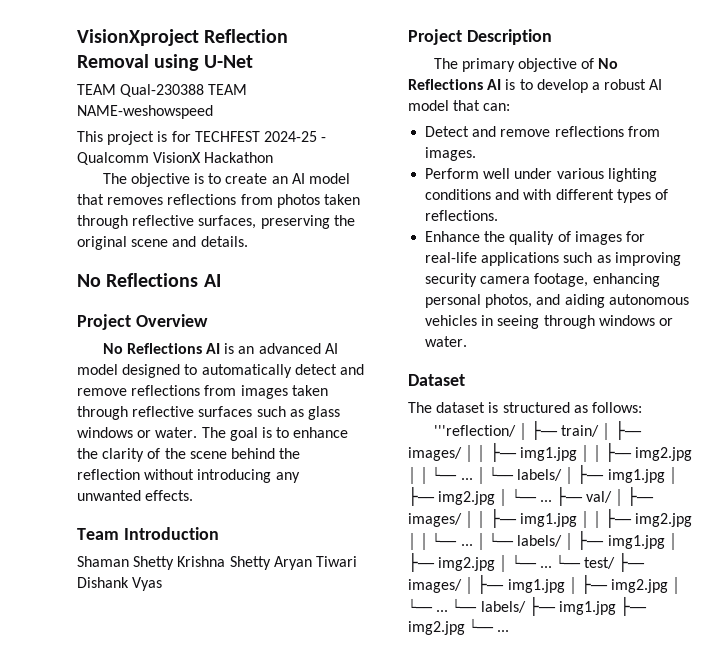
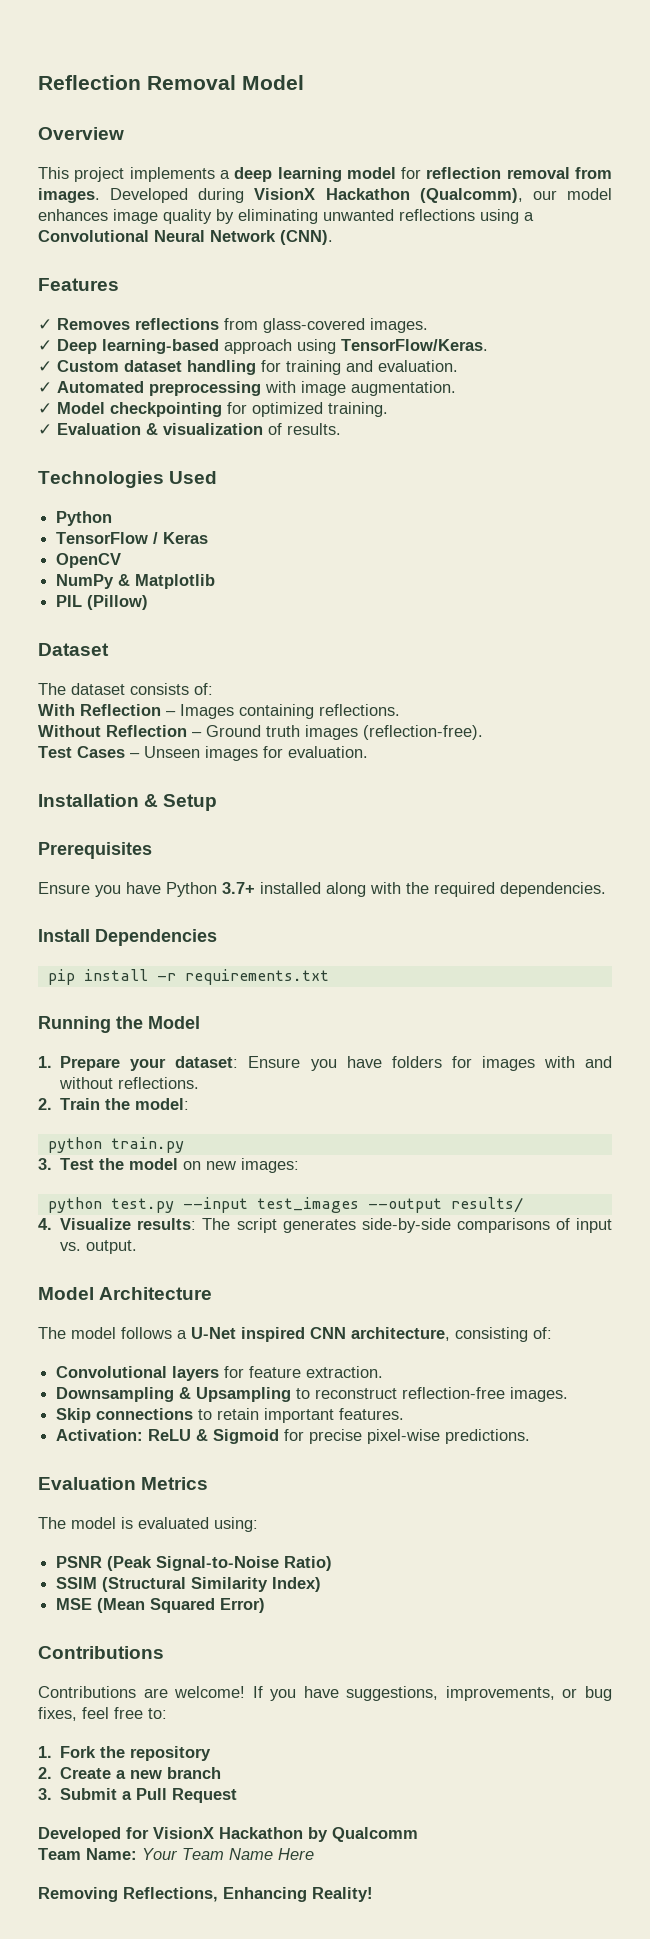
[77,29,199,46] VisionXproject -> (38, 82) none
[154,54,253,71] [77,84,248,97] [77,105,213,119] [77,131,327,145] [77,152,274,165] [102,173,350,187] [77,194,360,208] [77,215,355,229] [77,236,248,250] [77,273,221,287] [77,314,208,330] [102,343,338,354] [77,364,364,378] [77,385,328,399] [77,406,340,420] [77,427,349,441] [77,448,301,462] [77,469,300,483] [77,490,194,501] [77,527,219,540] [77,556,357,570] [77,577,163,591] [408,29,552,45] [433,58,619,72] [408,79,663,93] [408,100,511,111] [425,126,660,137] [425,147,477,161] [425,168,657,182] [425,189,668,203] [425,210,499,221] [425,231,645,245] [425,252,681,266] [425,273,660,287] [425,294,689,308] [425,315,673,329] [425,336,468,347] [408,374,465,386] [408,402,642,413] [433,420,642,440] [408,442,693,462] [408,464,677,484] [408,486,655,506] [408,508,693,528] [408,530,677,550] [408,552,646,572] [408,574,681,594] [408,596,648,616] [408,618,510,635] using U-Net // TEAM Qual-230388 TEAM NAME-weshowspeed // This project is for TECHFEST 2024-25 - Qualcomm VisionX Hackathon // The objective is to create an AI model that removes reflections from photos taken through reflective surfaces, preserving the original scene and details. // No Reflections AI // Project Overview // No Reflections AI is an advanced AI model designed to automatically detect and remove reflections from images taken through reflective surfaces such as glass windows or water. The goal is to enhance the clarity of the scene behind the reflection without introducing any unwanted effects. // Team Introduction // Shaman Shetty Krishna Shetty Aryan Tiwari Dishank Vyas // Project Description // The primary objective of No Reflections AI is to develop a robust AI model that can: // Detect and remove reflections from images. // Perform well under various lighting conditions and with different types of reflections. // Enhance the quality of images for real-life applications such as improving security camera footage, enhancing personal photos, and aiding autonomous vehicles in seeing through windows or water. // Dataset // The dataset is structured as follows: // '''reflection/ │ ├── train/ │ ├── images/ │ │ ├── img1.jpg │ │ ├── img2.jpg │ │ └── ... │ └── labels/ │ ├── img1.jpg │ ├── img2.jpg │ └── ... ├── val/ │ ├── images/ │ │ ├── img1.jpg │ │ ├── img2.jpg │ │ └── ... │ └── labels/ │ ├── img1.jpg │ ├── img2.jpg │ └── ... └── test/ ├── images/ │ ├── img1.jpg │ ├── img2.jpg │ └── ... └── labels/ ├── img1.jpg ├── img2.jpg └── ... -> [242,75,304,90] [38,127,124,140] [38,167,612,182] [38,188,612,203] [38,209,534,224] [38,230,333,245] [38,278,119,291] [38,318,428,333] [38,339,488,354] [38,360,458,375] [38,381,456,396] [38,402,388,417] [38,423,341,435] [38,471,218,488] [56,511,113,526] [56,532,209,544] [56,553,122,568] [56,574,216,589] [56,595,149,610] [38,643,109,656] [38,683,213,695] [38,704,400,719] [38,725,483,740] [38,746,368,761] [38,794,218,811] [38,842,152,859] [38,882,606,897] [38,929,217,946] [47,969,329,985] [38,1016,200,1033] [38,1056,612,1071] [59,1077,200,1089] [38,1098,190,1110] [47,1137,184,1153] [38,1158,300,1173] [47,1197,523,1213] [38,1218,612,1233] [60,1240,138,1254] [38,1287,213,1300] [38,1327,552,1342] [56,1366,384,1381] [56,1387,569,1402] [56,1408,405,1423] [56,1429,531,1444] [38,1477,209,1490] [38,1517,258,1532] [56,1556,333,1571] [56,1577,322,1592] [56,1598,266,1613] [38,1646,164,1659] [38,1686,612,1701] [38,1707,167,1721] [38,1746,212,1761] [38,1767,222,1779] [38,1788,238,1803] [38,1827,418,1842] [38,1848,314,1860] [38,1887,373,1902] Model // Overview // This project implements a deep learning model for reflection removal from images. Developed during VisionX Hackathon (Qualcomm), our model enhances image quality by eliminating unwanted reflections using a Convolutional Neural Network (CNN). // Features // ✓ Removes reflections from glass-covered images. // ✓ Deep learning-based approach using TensorFlow/Keras. // ✓ Custom dataset handling for training and evaluation. // ✓ Automated preprocessing with image augmentation. // ✓ Model checkpointing for optimized training. // ✓ Evaluation & visualization of results. // Technologies Used // Python // TensorFlow / Keras // OpenCV // NumPy & Matplotlib // PIL (Pillow) // Dataset // The dataset consists of: // With Reflection – Images containing reflections. // Without Reflection – Ground truth images (reflection-free). // Test Cases – Unseen images for evaluation. // Installation & Setup // Prerequisites // Ensure you have Python 3.7+ installed along with the required dependencies. // Install Dependencies // pip install -r requirements.txt // Running the Model // 1. Prepare your dataset: Ensure you have folders for images with and without reflections. // 2. Train the model: // python train.py // 3. Test the model on new images: // python test.py --input test_images --output results/ // 4. Visualize results: The script generates side-by-side comparisons of input vs. output. // Model Architecture // The model follows a U-Net inspired CNN architecture, consisting of: // Convolutional layers for feature extraction. // Downsampling & Upsampling to reconstruct reflection-free images. // Skip connections to retain important features. // Activation: ReLU & Sigmoid for precise pixel-wise predictions. // Evaluation Metrics // The model is evaluated using: // PSNR (Peak Signal-to-Noise Ratio) // SSIM (Structural Similarity Index) // MSE (Mean Squared Error) // Contributions // Contributions are welcome! If you have suggestions, improvements, or bug fixes, feel free to: // 1. Fork the repository // 2. Create a new branch // 3. Submit a Pull Request // Developed for VisionX Hackathon by Qualcomm // Team Name: Your Team Name Here // Removing Reflections, Enhancing Reality!

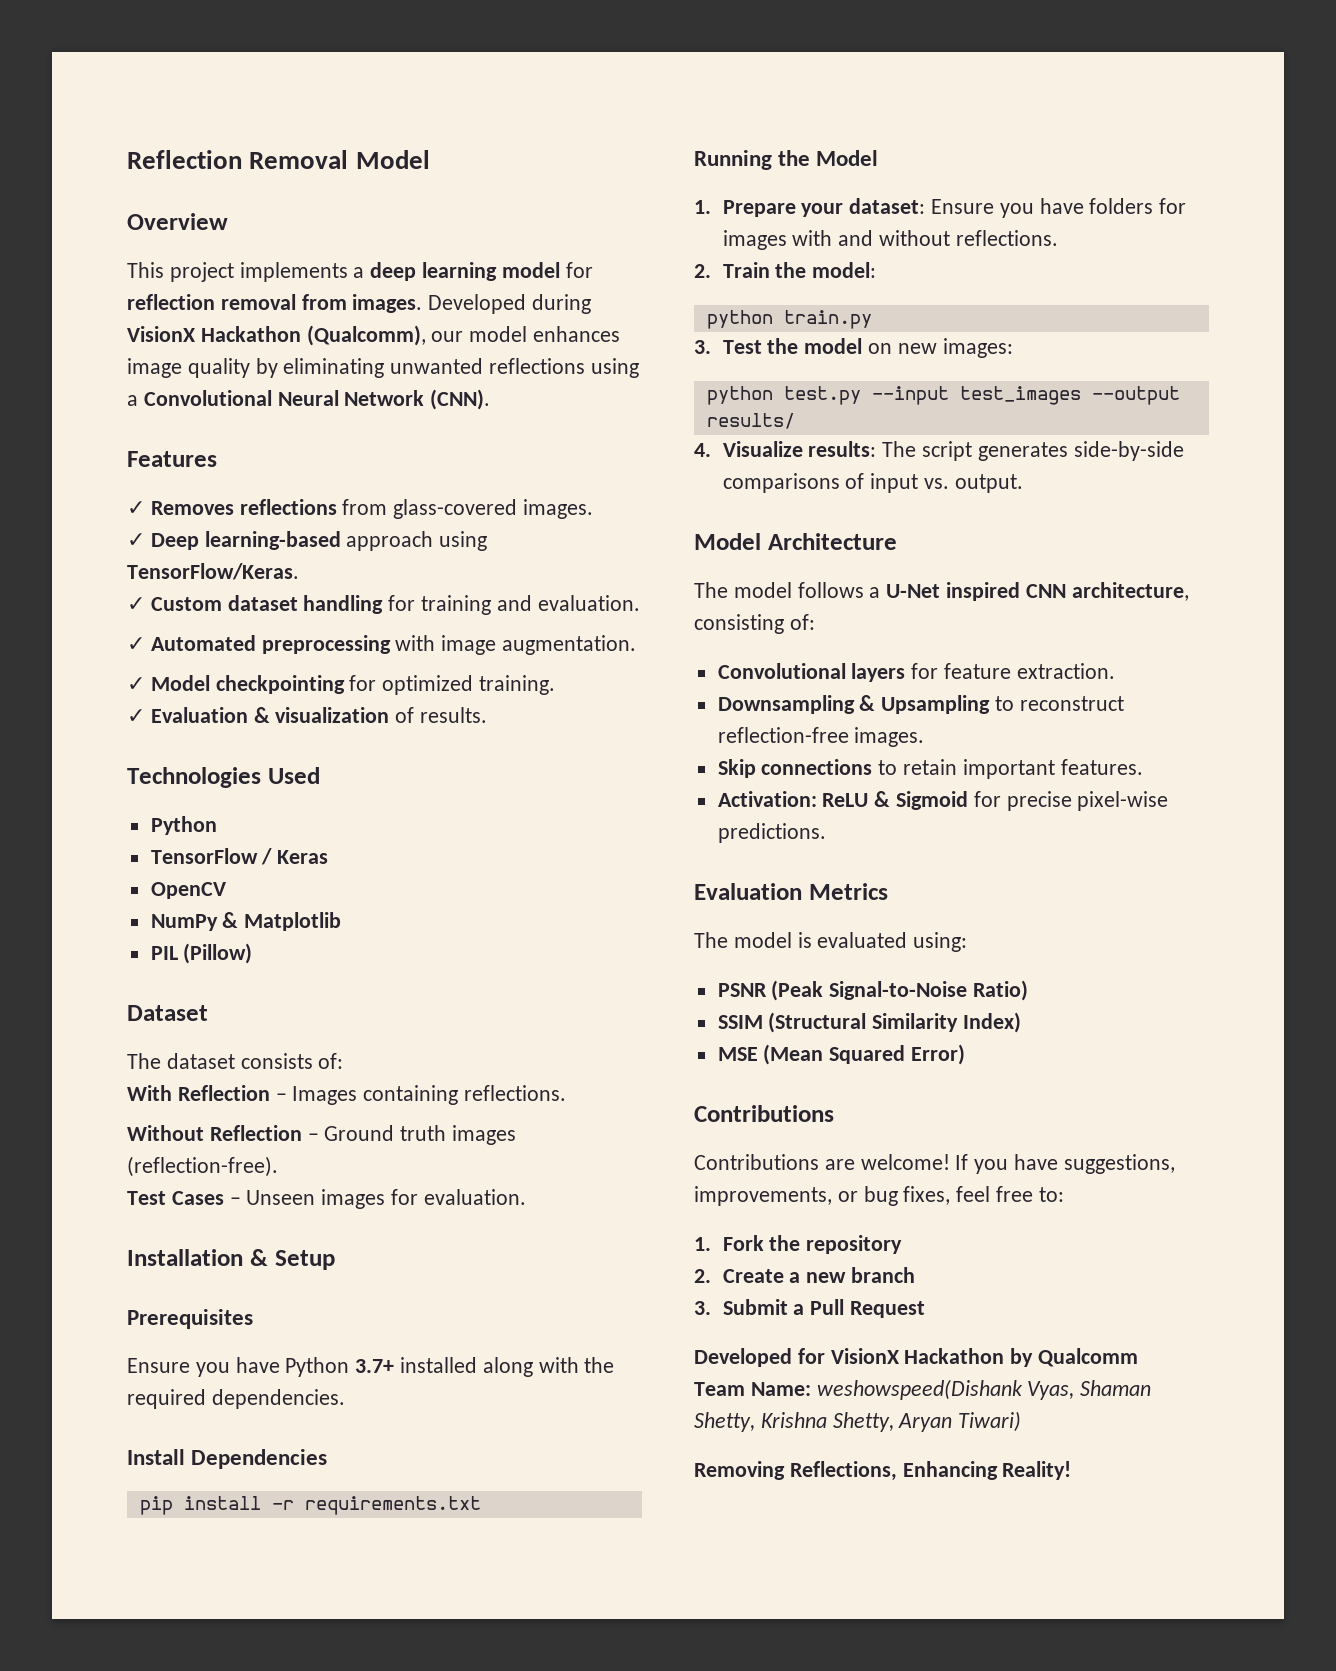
[142,1848,314,1860] Your Team Name Here -> [816,1379,1152,1400] [694,1411,1022,1432] weshowspeed(Dishank Vyas, Shaman Shetty, Krishna Shetty, Aryan Tiwari)

